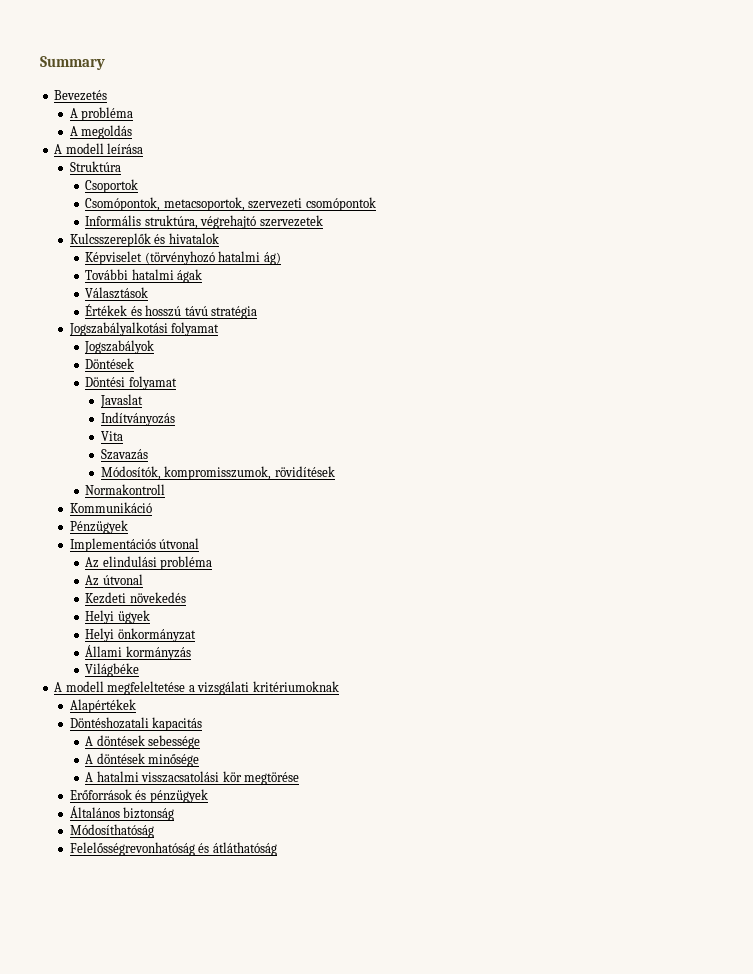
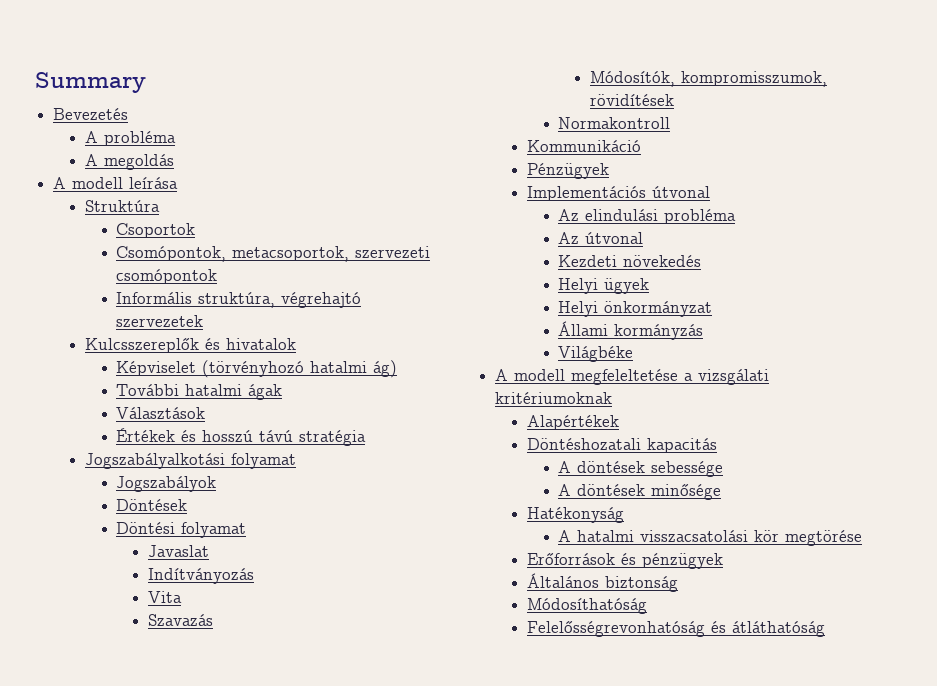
(200, 760) none -> [526,507,624,523] // Hatékonyság

